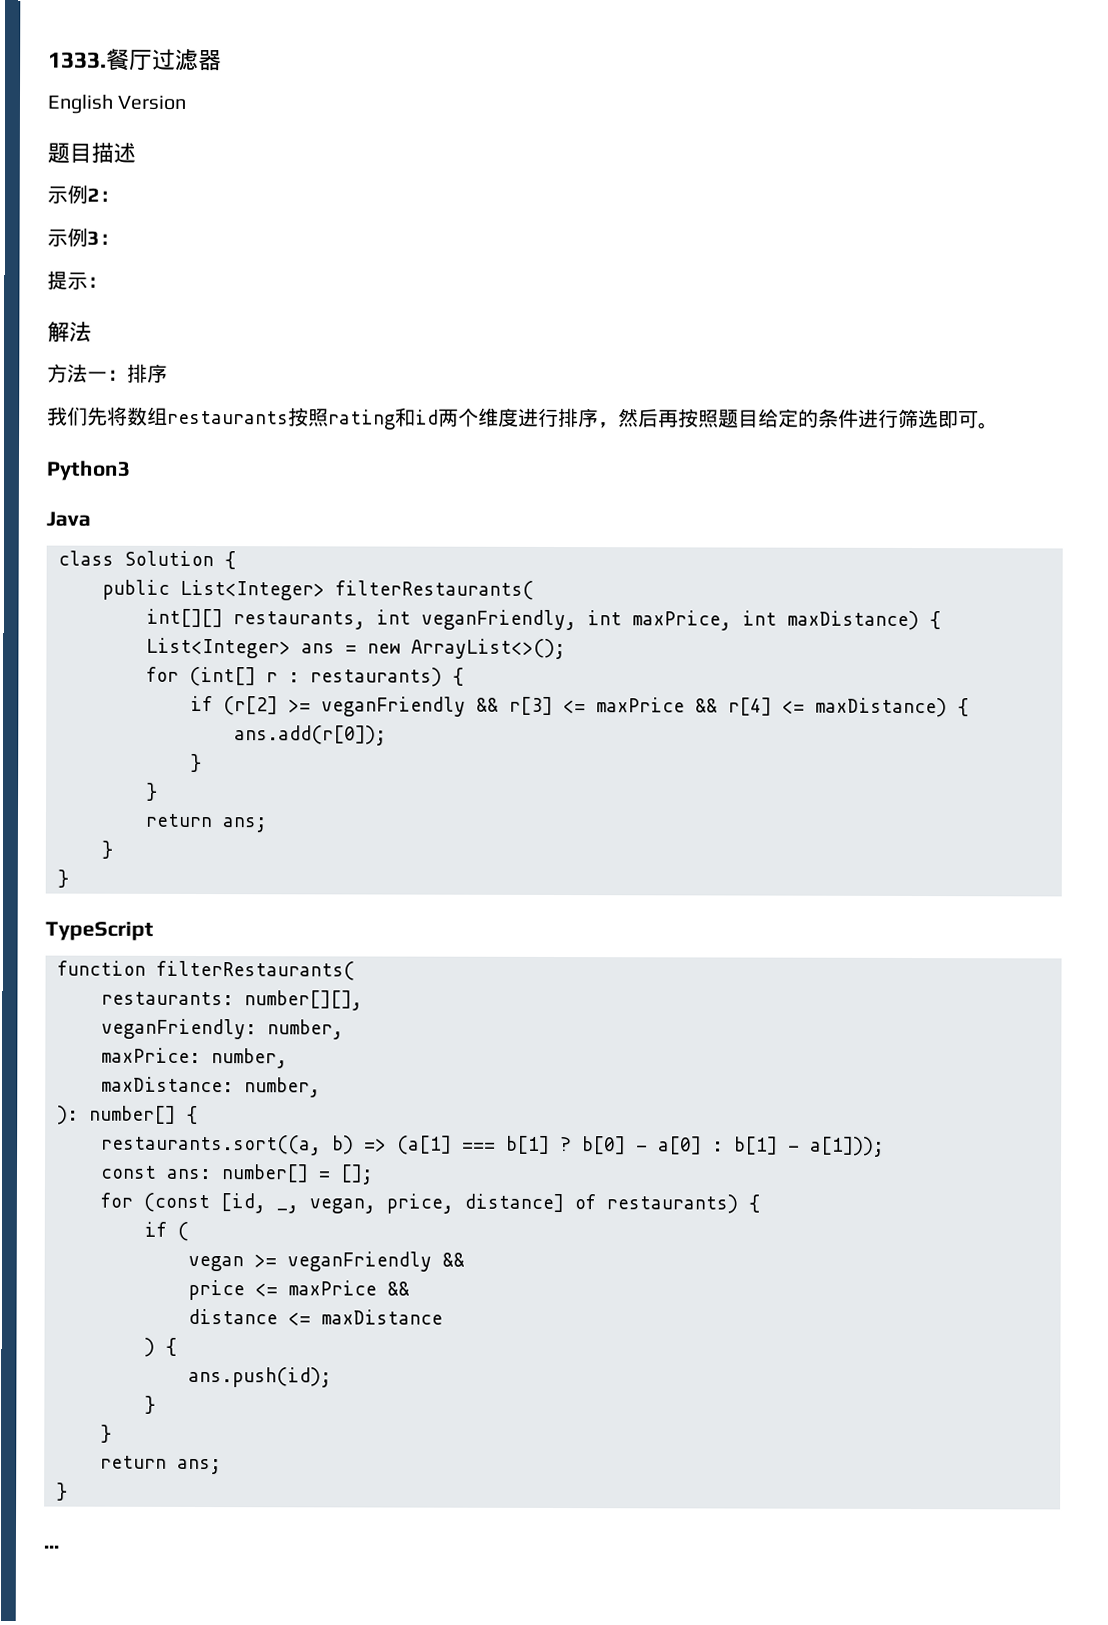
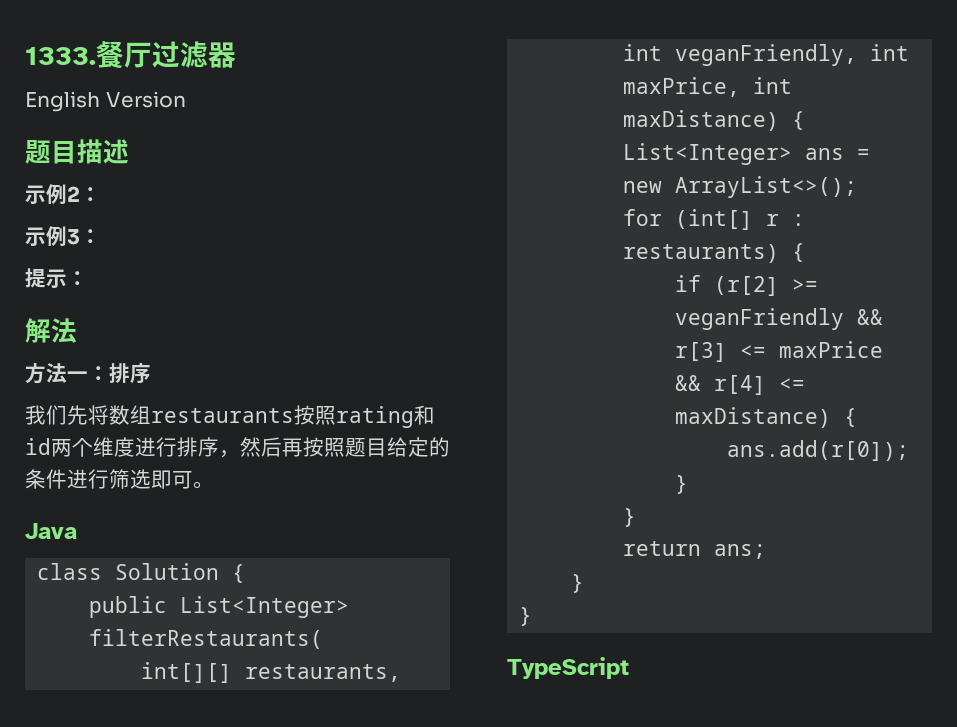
[46,460,130,481] // Python3 -> (214, 485) none
[57,960,355,981] [101,990,363,1011] [101,1018,344,1040] [101,1047,288,1069] [101,1076,321,1098] [57,1105,198,1125] [101,1134,885,1157] [100,1164,374,1185] [100,1192,760,1214] [144,1221,189,1241] [188,1251,465,1272] [188,1279,410,1301] [188,1308,443,1326] [144,1337,177,1357] [188,1366,332,1388] [144,1395,156,1414] [100,1424,112,1443] [100,1455,222,1475] [56,1482,68,1501] [43,1545,59,1549] // function filterRestaurants( // restaurants: number[][], // veganFriendly: number, // maxPrice: number, // maxDistance: number, // ): number[] { // restaurants.sort((a, b) => (a[1] === b[1] ? b[0] - a[0] : b[1] - a[1])); // const ans: number[] = []; // for (const [id, _, vegan, price, distance] of restaurants) { // if ( // vegan >= veganFriendly && // price <= maxPrice && // distance <= maxDistance // ) { // ans.push(id); // } // } // return ans; // } // ... -> (629, 668) none

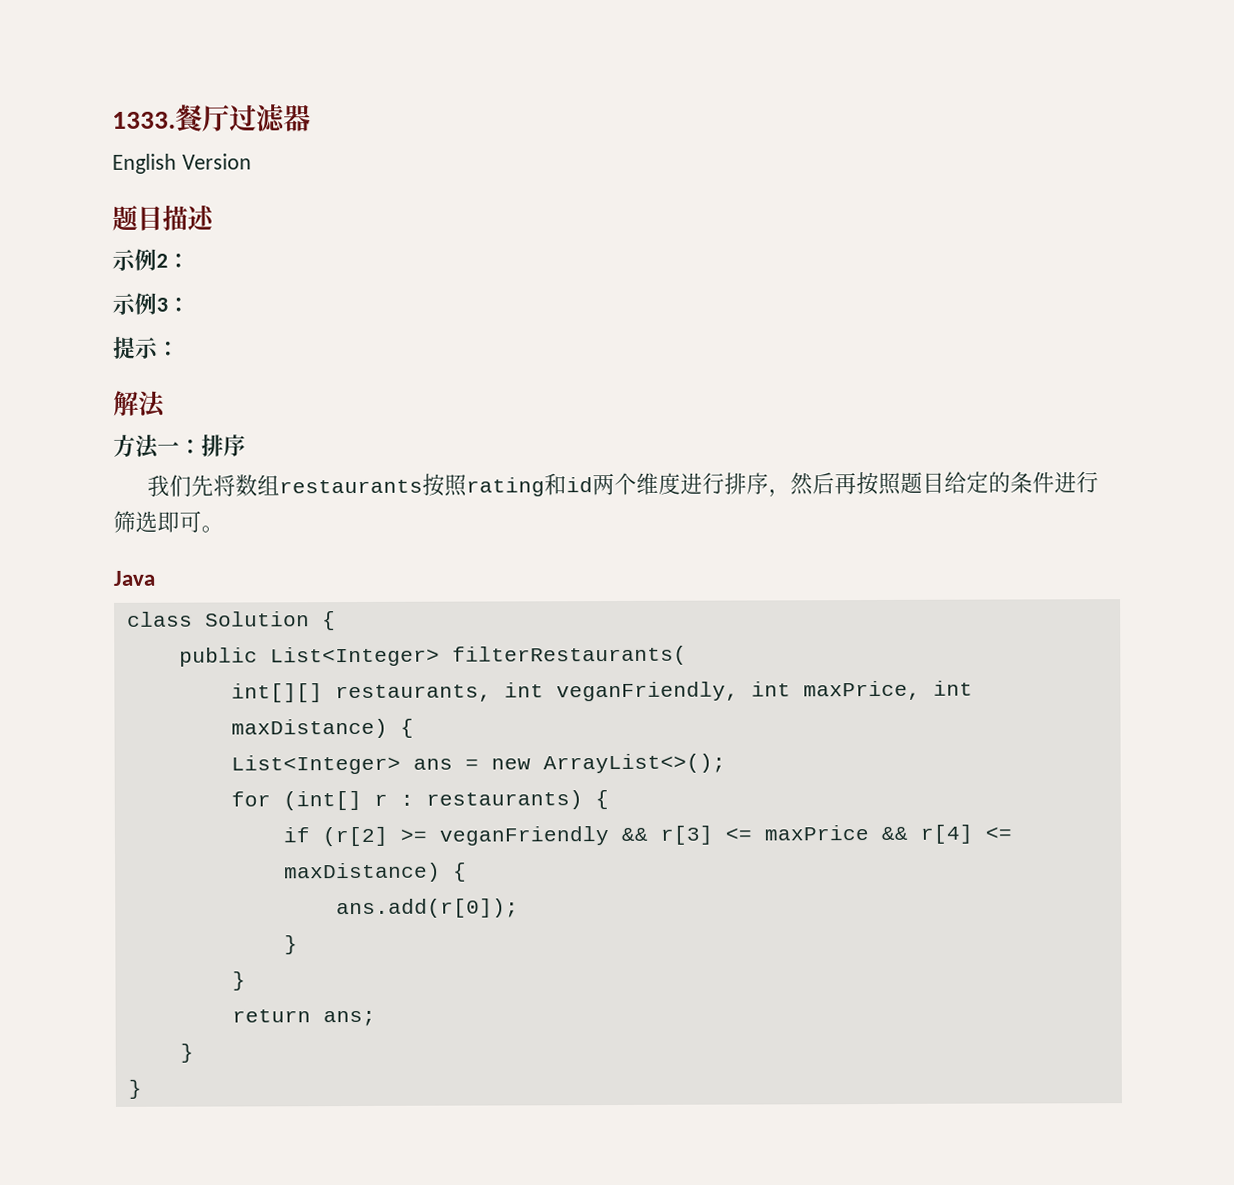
[507,657,629,679] // TypeScript -> (142, 1089) none

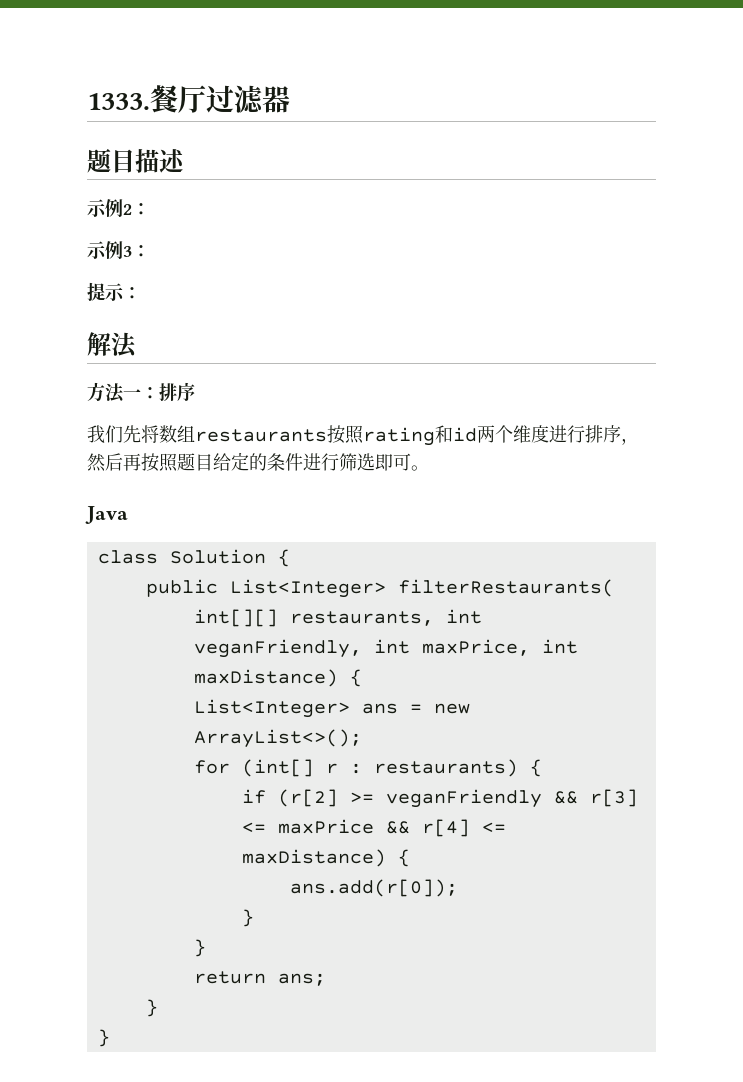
[112,153,252,174] // English Version -> (290, 99) none

